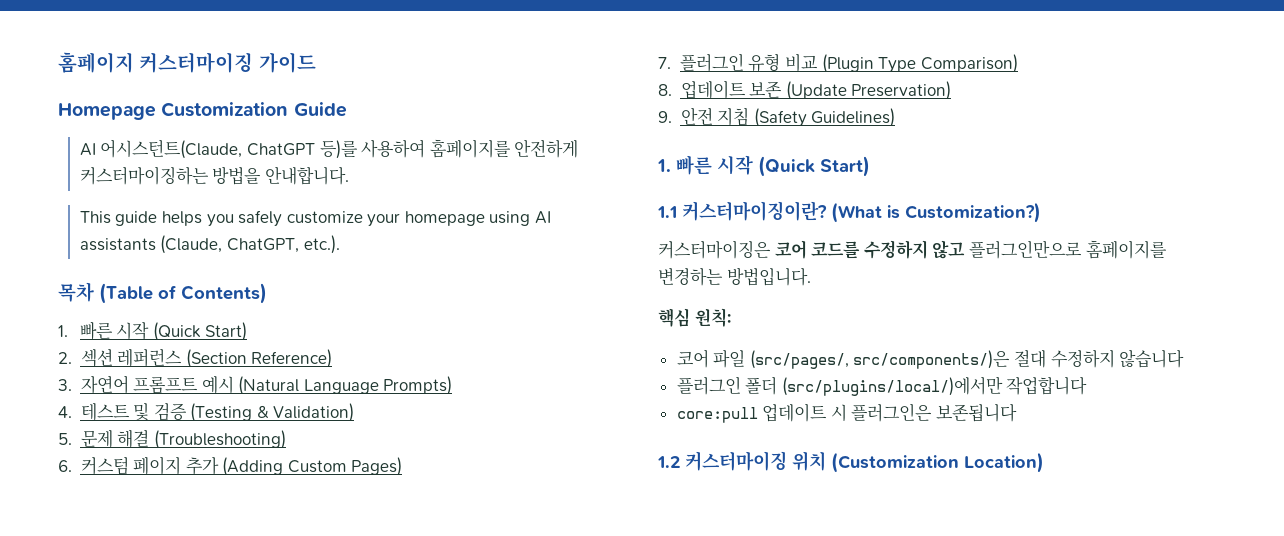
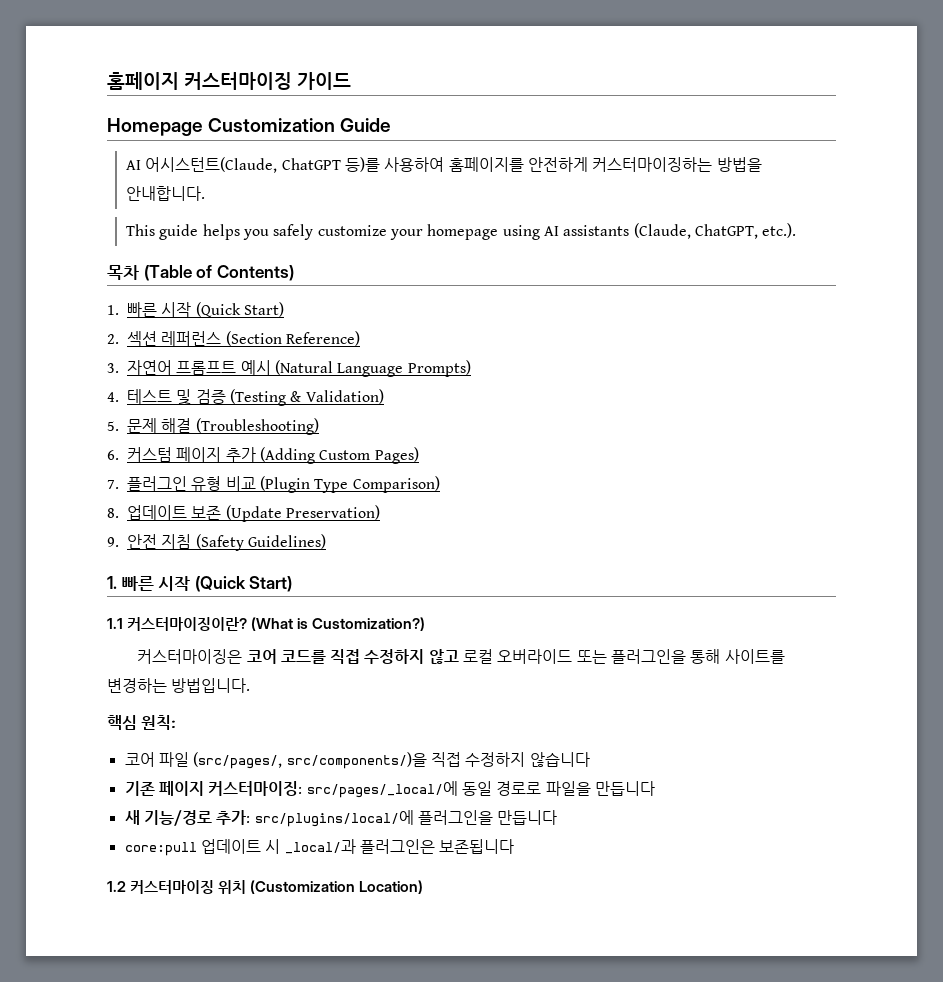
(861, 250) none -> [330,649,361,664] 직접
[968,240,1167,259] 플러그인만으로 홈페이지를 -> [463,649,785,664] 로컬 오버라이드 또는 플러그인을 통해 사이트를
[853,349,1047,369] src/components/)은 절대 -> [286,752,461,769] src/components/)을 직접
[676,376,1088,396] 플러그인 폴더 (src/plugins/local/)에서만 작업합니다 -> [124,781,655,798] [124,810,558,827] 기존 페이지 커스터마이징: src/pages/_local/에 동일 경로로 파일을 만듭니다 // 새 기능/경로 추가: src/plugins/local/에 플러그인을 만듭니다
(847, 412) none -> [284,839,356,854] _local/과

